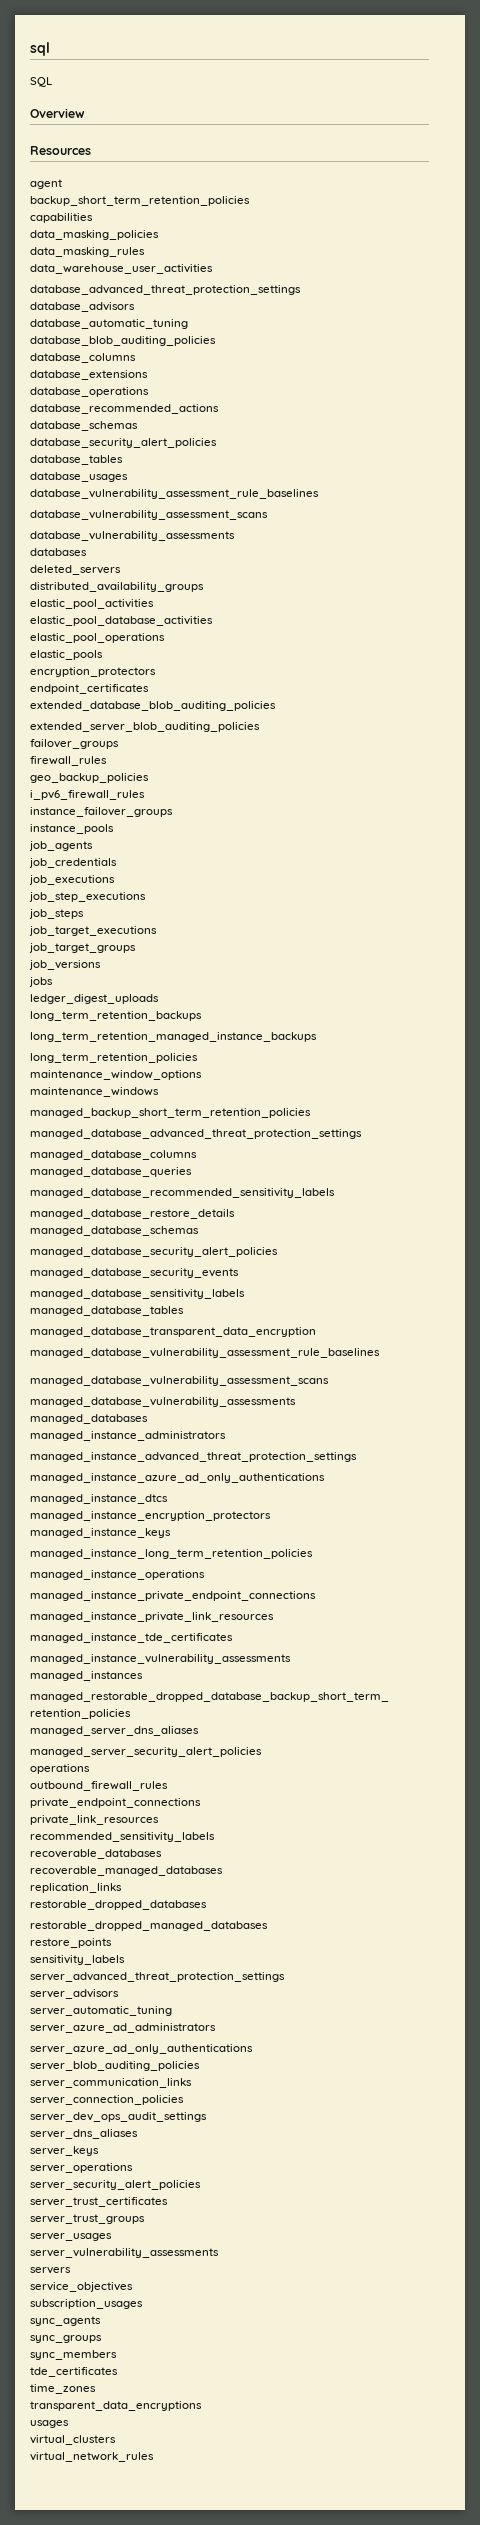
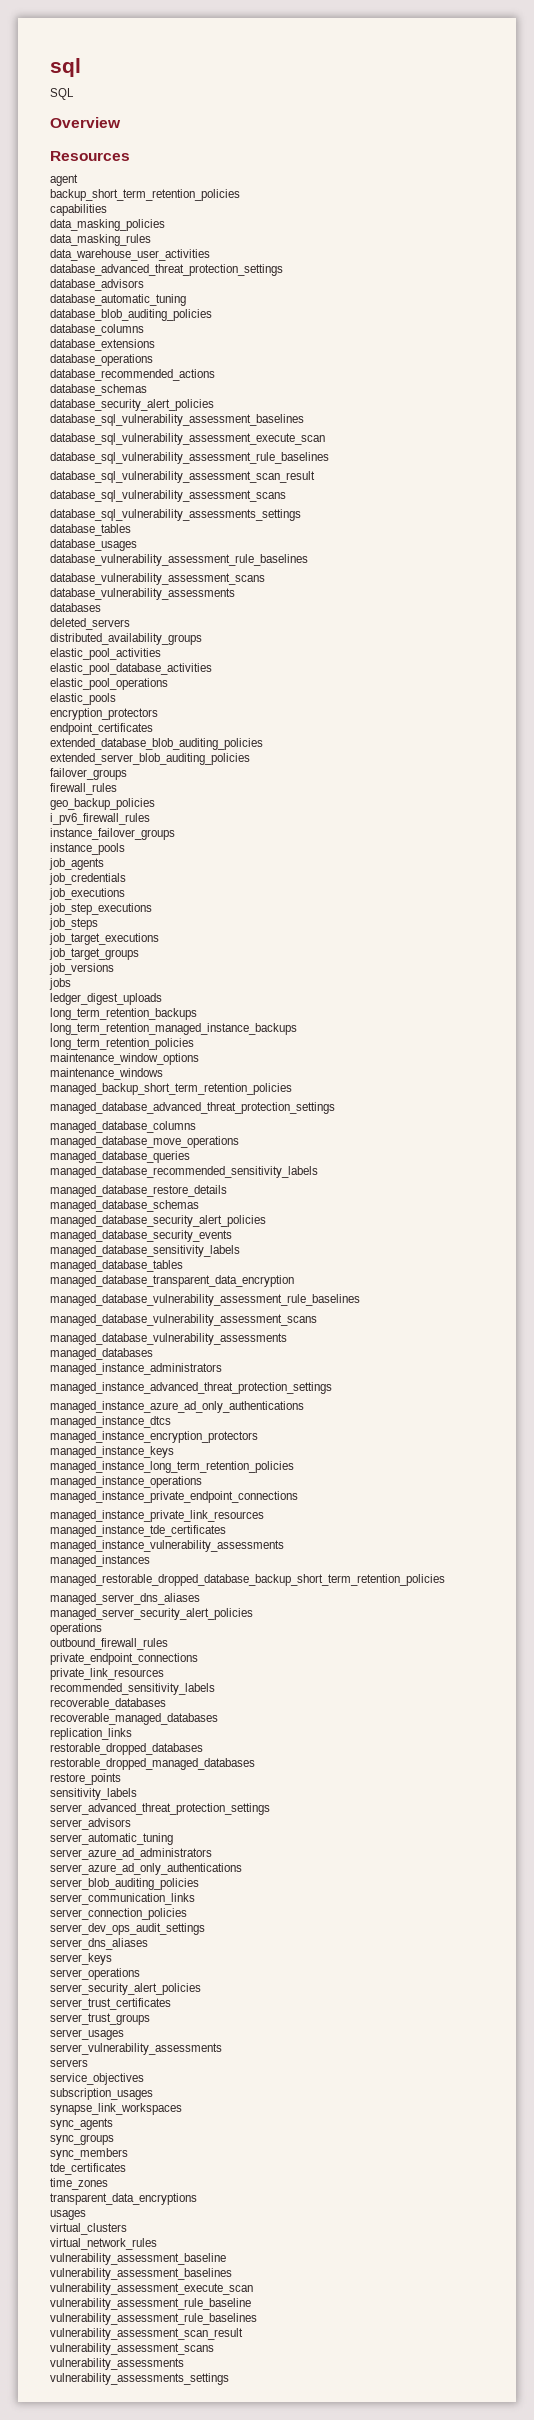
(217, 443) none -> [50,414,304,426] [50,433,325,445] [50,452,329,464] [50,471,315,483] [50,490,286,502] [50,509,301,521] // database_sql_vulnerability_assessment_baselines // database_sql_vulnerability_assessment_execute_scan // database_sql_vulnerability_assessment_rule_baselines // database_sql_vulnerability_assessment_scan_result // database_sql_vulnerability_assessment_scans // database_sql_vulnerability_assessments_settings
(197, 1155) none -> [50,1136,239,1148] // managed_database_move_operations
(143, 2304) none -> [50,2103,182,2115] // synapse_link_workspaces
(154, 2457) none -> [50,2253,226,2265] [50,2268,232,2280] [50,2283,253,2295] [50,2298,251,2310] [50,2313,257,2325] [50,2328,243,2340] [50,2343,214,2355] [50,2358,184,2370] [50,2373,229,2385] // vulnerability_assessment_baseline // vulnerability_assessment_baselines // vulnerability_assessment_execute_scan // vulnerability_assessment_rule_baseline // vulnerability_assessment_rule_baselines // vulnerability_assessment_scan_result // vulnerability_assessment_scans // vulnerability_assessments // vulnerability_assessments_settings

